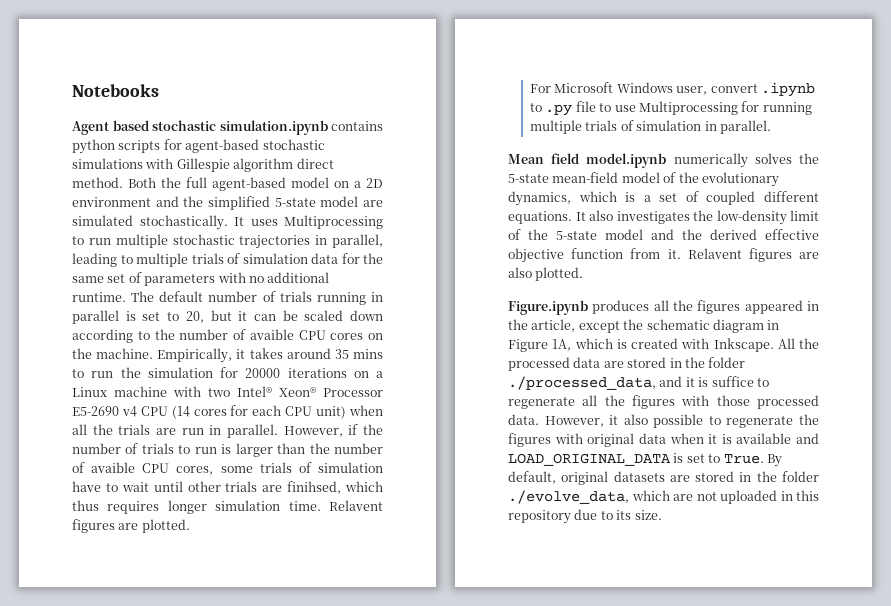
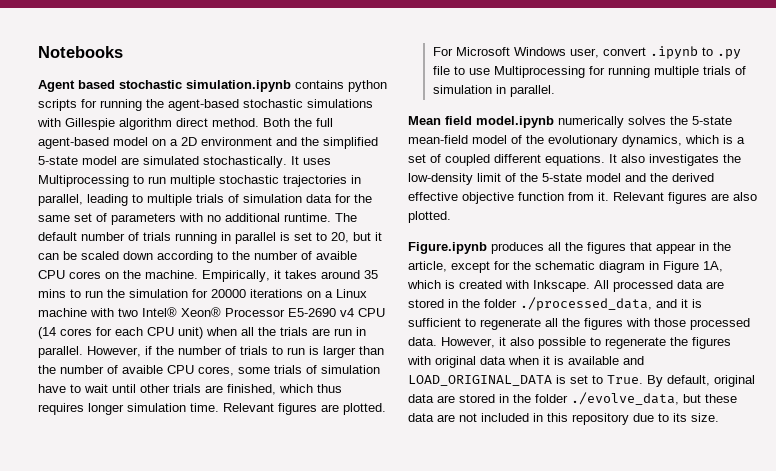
(182, 144) none -> [100,99,164,111] running the
[287,481,342,494] finihsed, -> [227,384,276,395] finished,
[329,500,383,511] Relavent -> [223,403,274,412] Relevant
[687,248,742,259] Relavent -> [613,192,664,201] Relevant
[744,300,803,314] appeared -> [630,242,696,254] that appear
(620, 327) none -> [494,261,510,270] for
[799,338,819,349] the -> (609, 284) none
[711,376,754,387] suffice -> [408,318,461,327] sufficient
[613,471,665,482] datasets -> [408,394,434,403] data
[631,490,670,501] which -> [683,394,737,403] [408,413,434,422] but these data
[720,490,777,504] uploaded -> [481,413,529,422] included

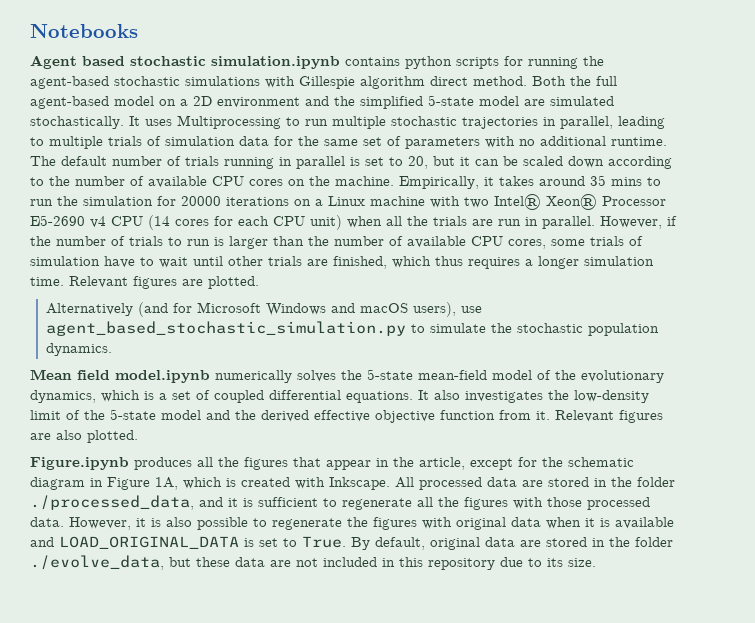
[316,251,357,260] avaible -> [148,176,207,188] available
[122,365,163,374] avaible -> [407,236,466,248] available
(84, 409) none -> [525,259,533,266] a
[432,46,741,59] [432,66,746,78] [432,85,555,97] For Microsoft Windows user, convert .ipynb to .py file to use Multiprocessing for running multiple trials of simulation in parallel. -> [46,302,483,317] [46,321,660,336] [46,343,113,356] Alternatively (and for Microsoft Windows and macOS users), use agent_based_stochastic_simulation.py to simulate the stochastic population dynamics.
[494,154,541,163] different -> [269,390,341,400] differential
(506, 341) none -> [151,518,161,527] is

